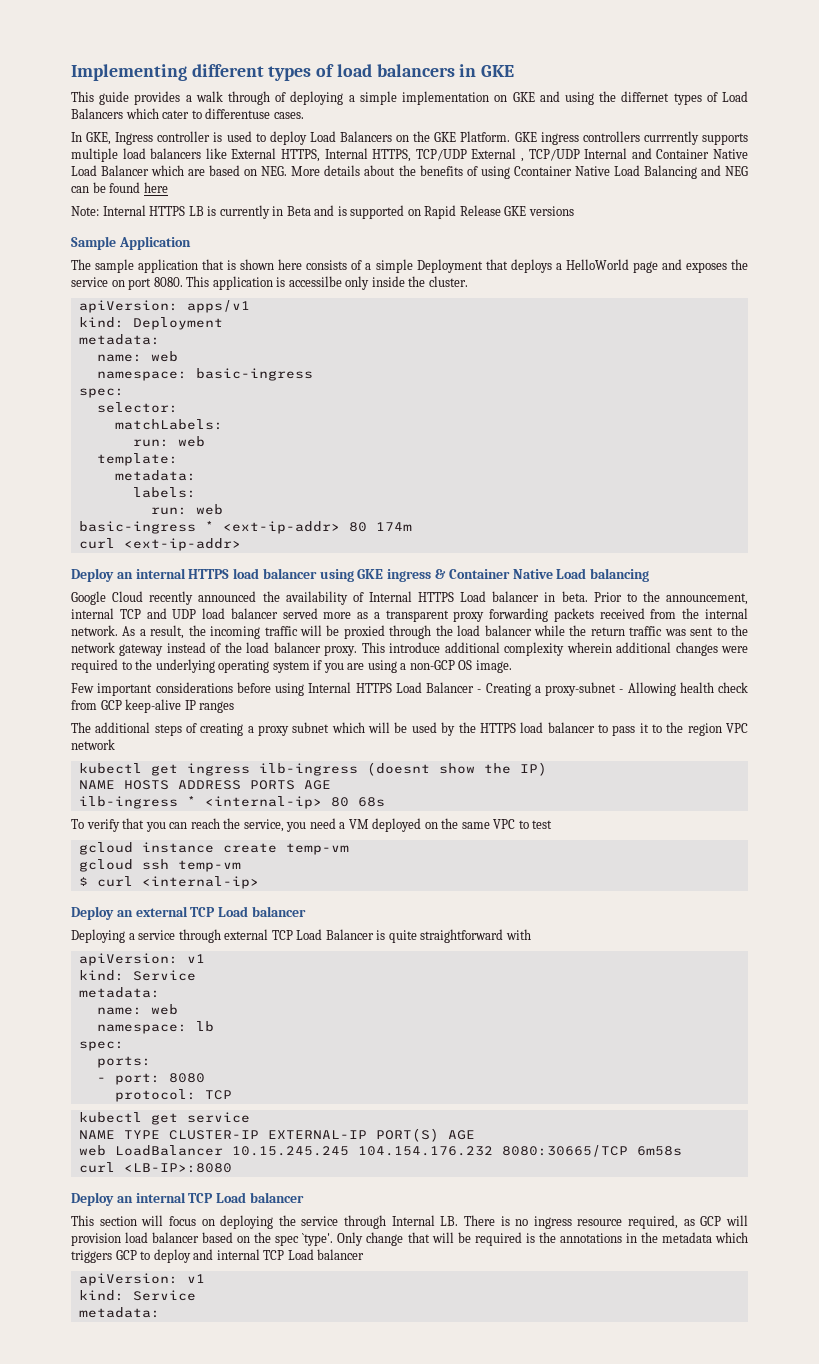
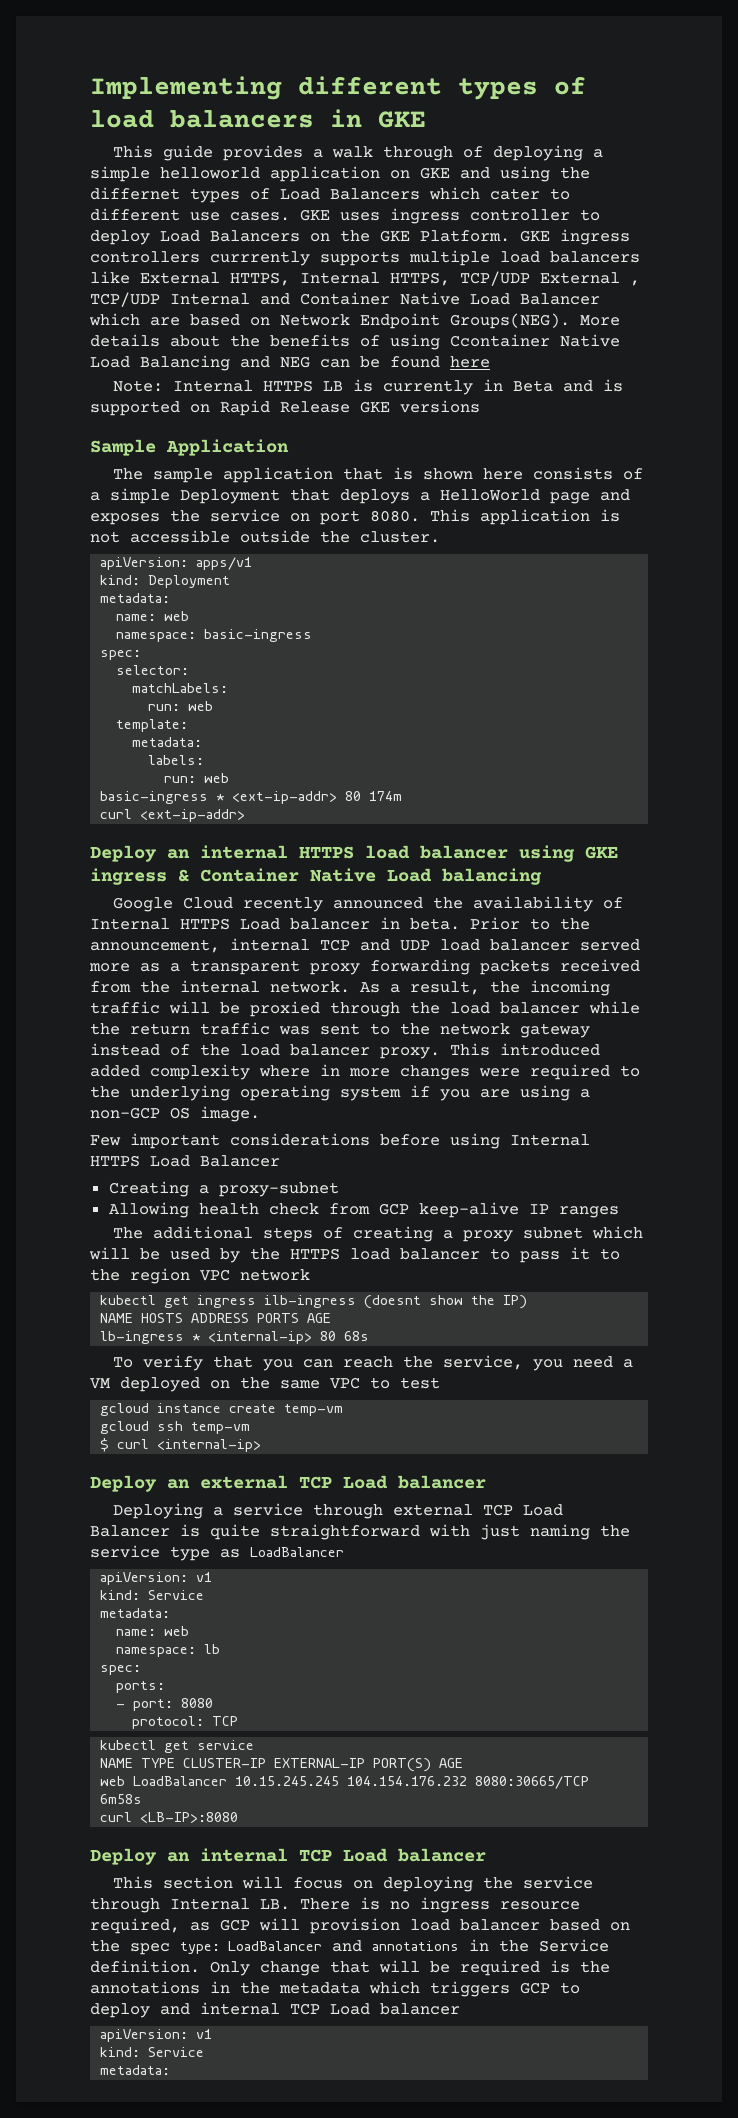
[402,91,490,105] implementation -> [160,166,380,182] helloworld application
[205,108,271,119] differentuse -> [90,208,220,221] different use
[71,131,252,145] // In GKE, Ingress controller is used -> [300,208,570,224] GKE uses ingress controller
[261,166,288,176] NEG. -> [280,313,570,329] Network Endpoint Groups(NEG).
[288,276,405,290] accessilbe only inside -> [90,530,310,543] not accessible outside
[389,642,672,656] introduce additional complexity wherein additional -> [500,1043,600,1056] [90,1064,390,1080] introduced added complexity where in more
[477,689,482,693] - -> (280, 1161) //
[619,689,624,693] - -> (339, 1189) //
[78,796,178,809] ilb-ingress -> [100,1331,185,1344] lb-ingress
(531, 934) none -> [480,1524,630,1540] [90,1545,344,1561] just naming the service type as LoadBalancer
[302,1233,334,1246] `type'. -> [180,1939,609,1954] [90,1960,200,1973] type: LoadBalancer and annotations in the Service definition.

